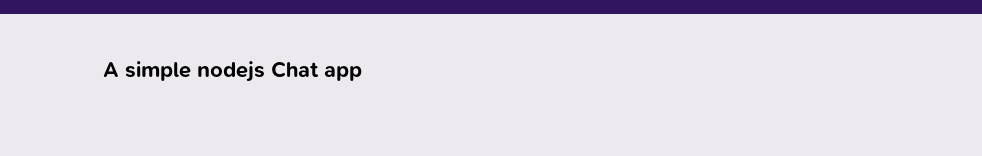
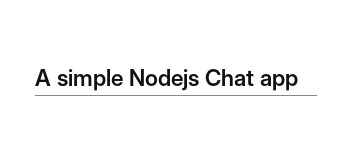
[197,61,265,82] nodejs -> [129,69,200,91] Nodejs

